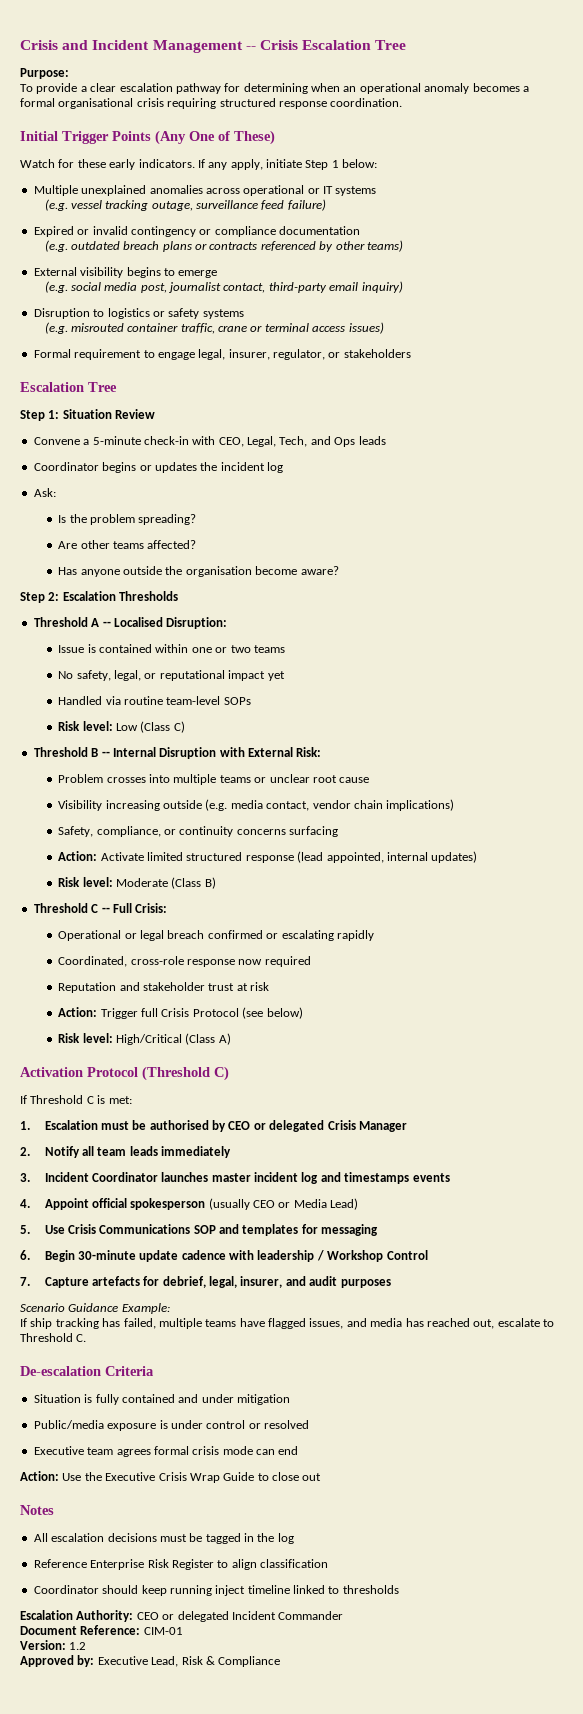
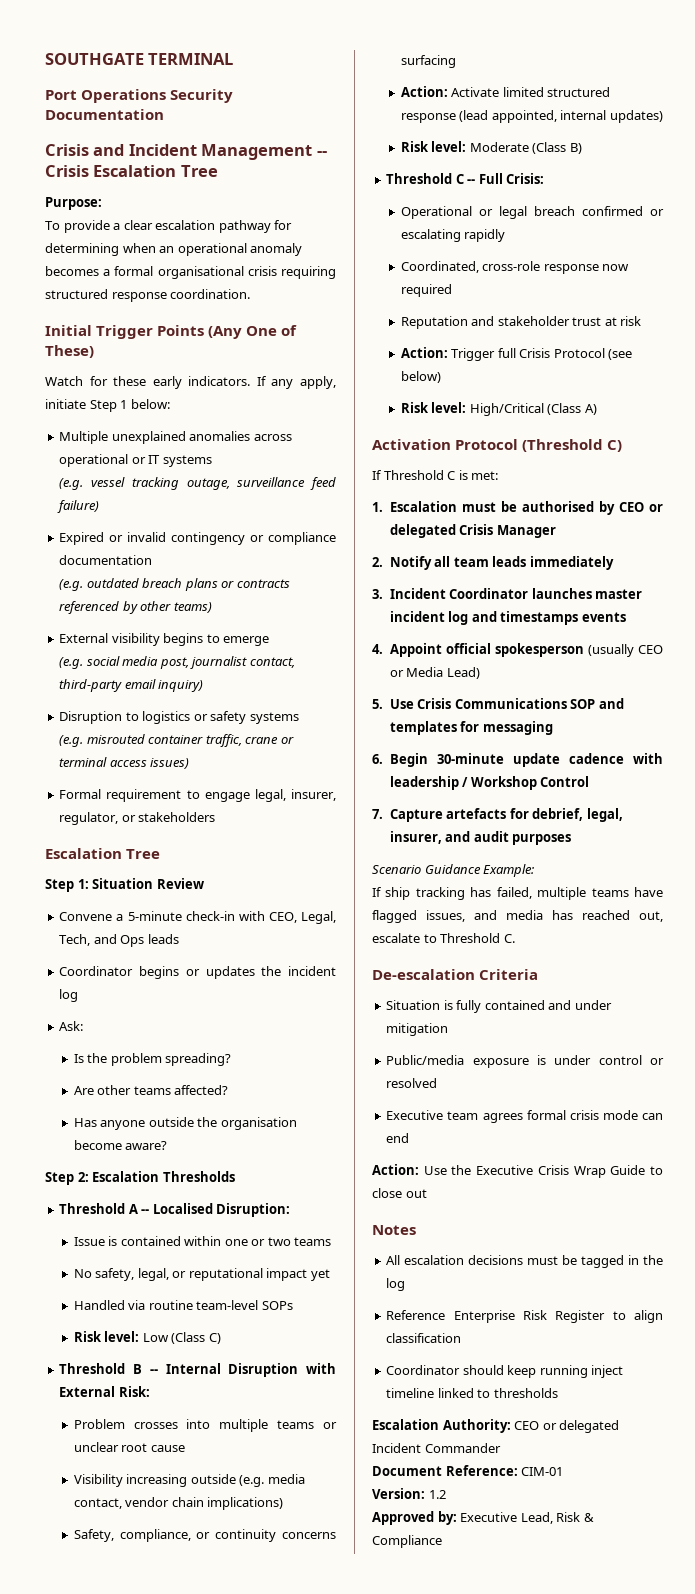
(20, 45) none -> [45,53,234,65] [45,89,234,103] [45,109,164,120] SOUTHGATE TERMINAL // Port Operations Security Documentation //

